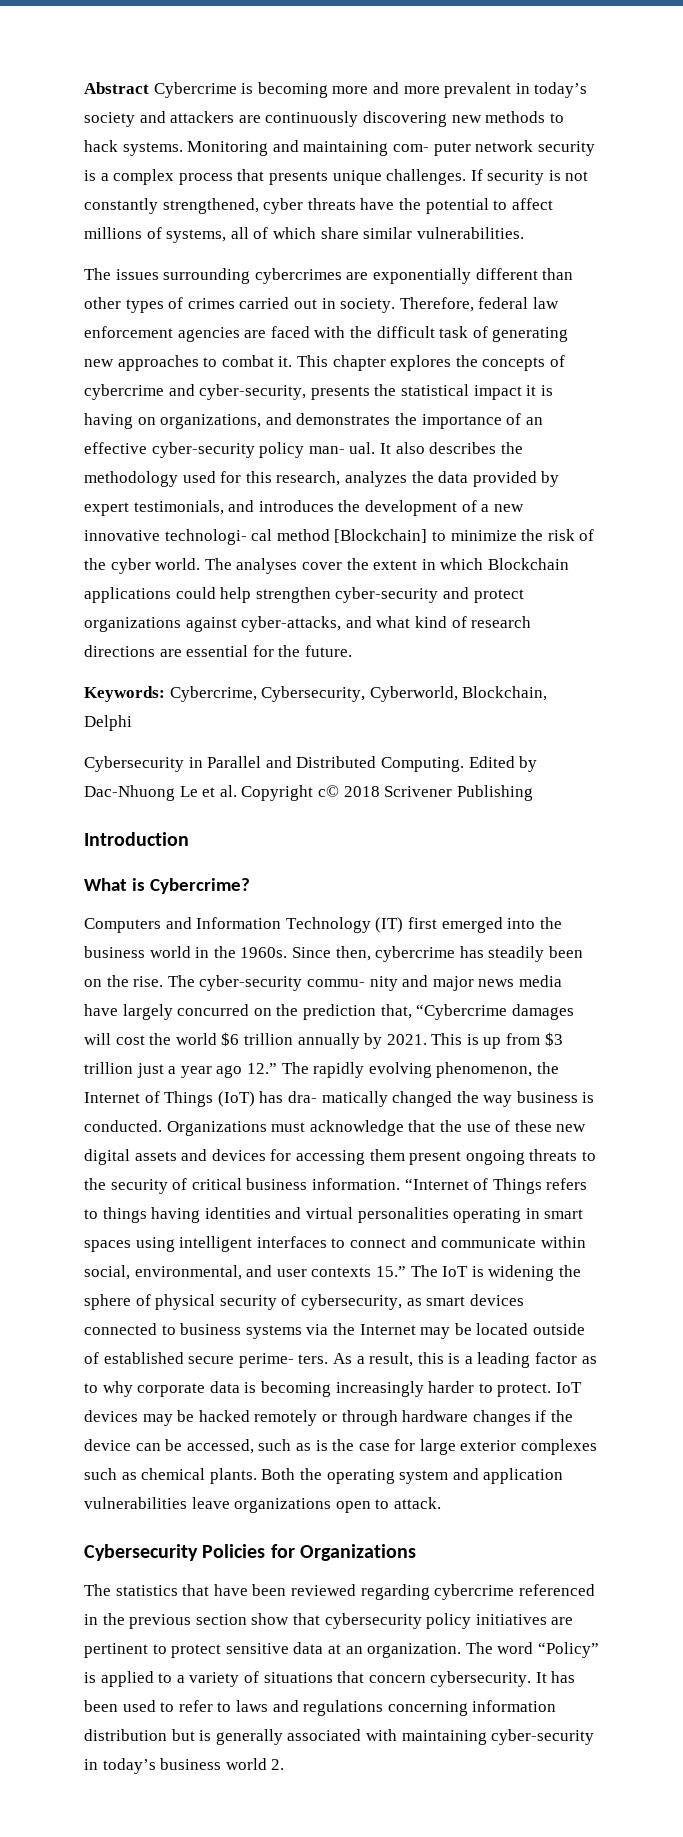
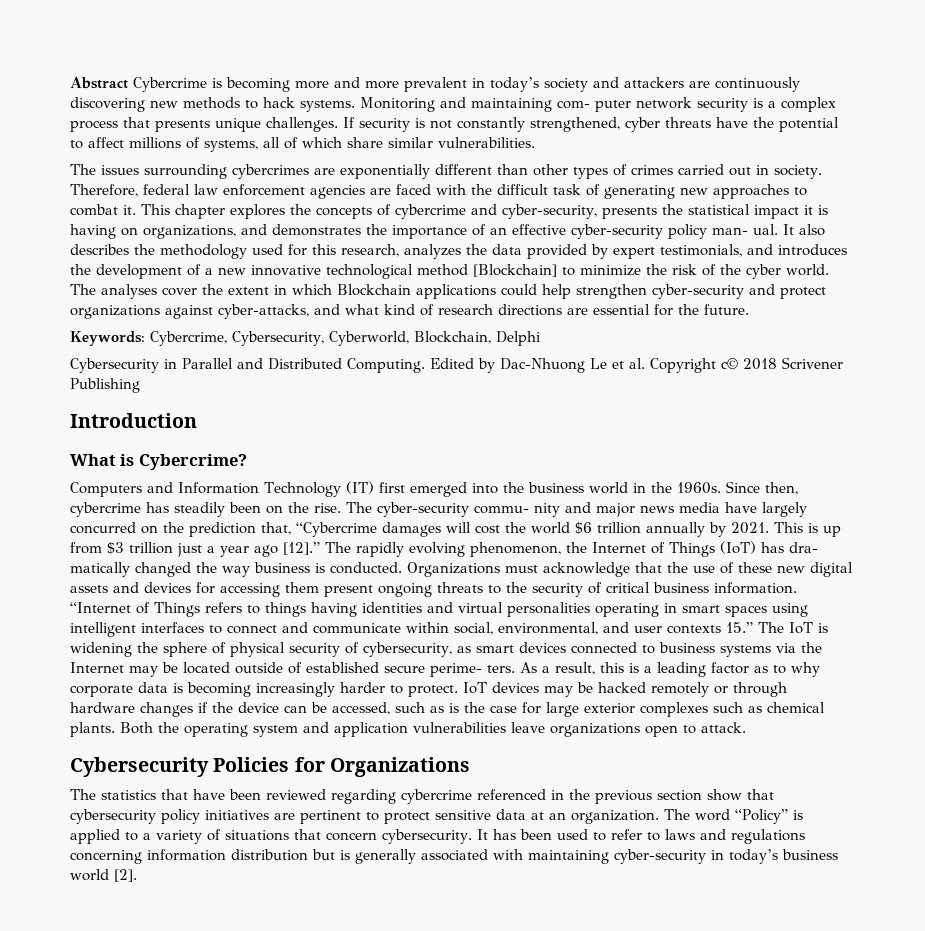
[164,529,273,545] technologi- cal -> [326,264,413,279] technological
[246,1063,277,1074] 12.” -> [283,542,320,555] [12].”
[271,1759,285,1770] 2. -> [114,869,137,882] [2].

